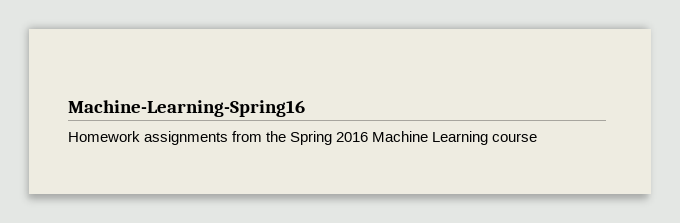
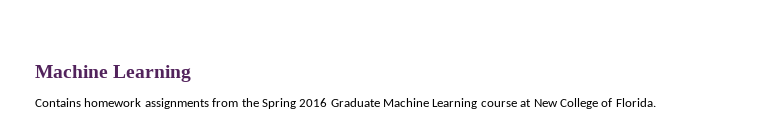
[68,100,305,117] [68,131,140,142] Machine-Learning-Spring16 // Homework -> [35,65,192,82] [35,98,142,107] Machine Learning // Contains homework
(369, 137) none -> [330,98,380,107] Graduate
(538, 137) none -> [520,98,656,109] at New College of Florida.

